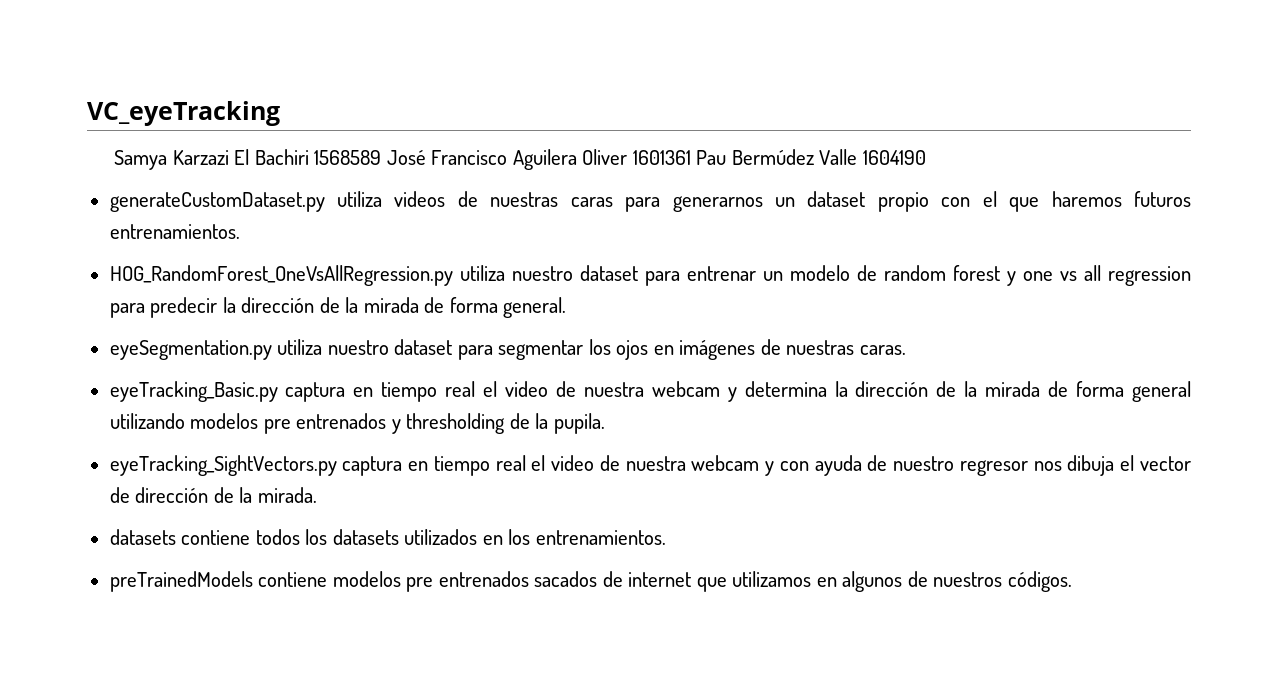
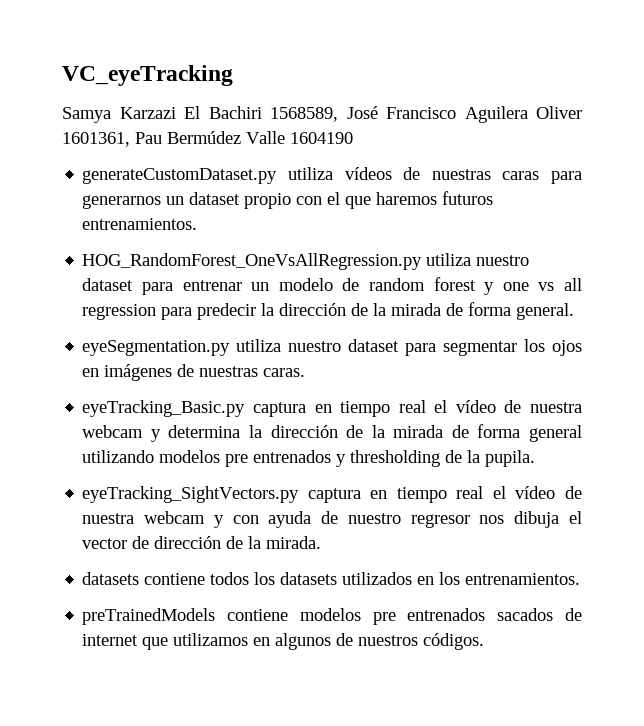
[314,150,382,165] 1568589 -> [270,107,338,122] 1568589,
[632,150,691,165] 1601361 -> [62,132,130,147] 1601361,
[394,191,446,207] videos -> [344,167,392,180] vídeos
[505,381,549,397] video -> [455,400,496,413] vídeo
[551,455,595,471] video -> [515,486,556,499] vídeo

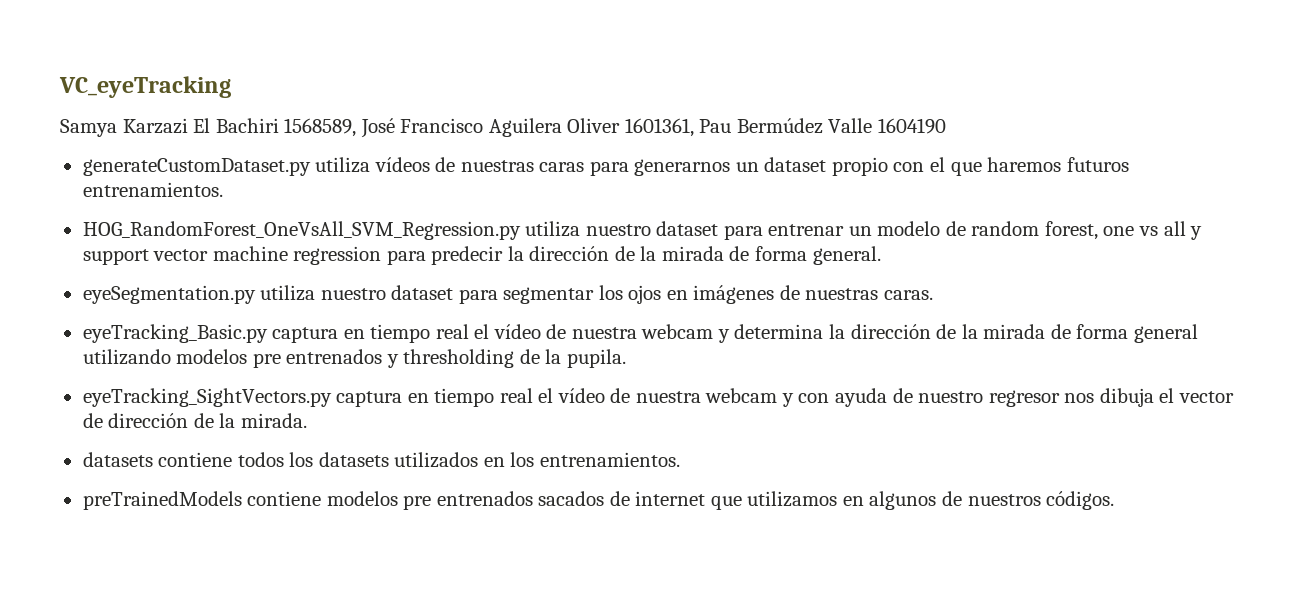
[82,253,423,270] HOG_RandomForest_OneVsAllRegression.py -> [82,221,521,240] HOG_RandomForest_OneVsAll_SVM_Regression.py
[433,277,495,295] forest y -> [1044,221,1098,240] forest,
(583, 284) none -> [1190,226,1203,240] [82,246,288,265] y support vector machine

